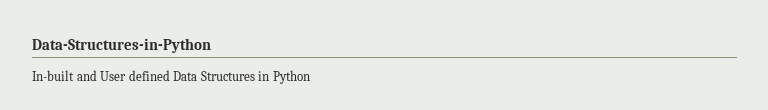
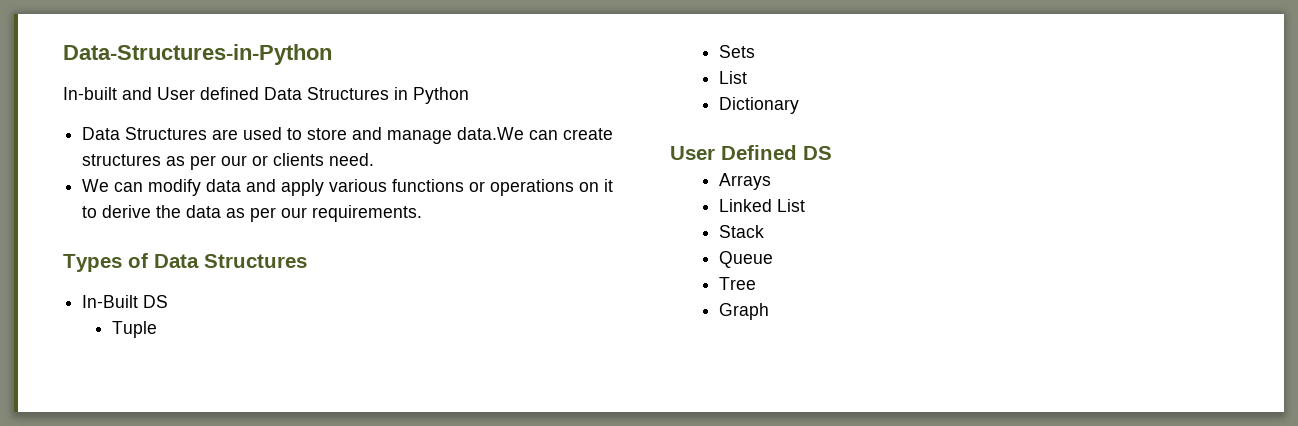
(310, 77) none -> [82,127,614,144] [82,153,375,170] [82,179,614,196] [82,205,423,222] [63,253,307,272] [82,295,169,308] [112,321,158,338] [719,45,756,58] [719,71,748,84] [719,97,800,114] [670,145,832,160] [719,173,772,190] [719,199,806,212] [719,225,765,238] [719,251,774,268] [719,277,757,290] [719,303,770,320] // Data Structures are used to store and manage data.We can create structures as per our or clients need. // We can modify data and apply various functions or operations on it to derive the data as per our requirements. // Types of Data Structures // In-Built DS // Tuple // Sets // List // Dictionary // User Defined DS // Arrays // Linked List // Stack // Queue // Tree // Graph

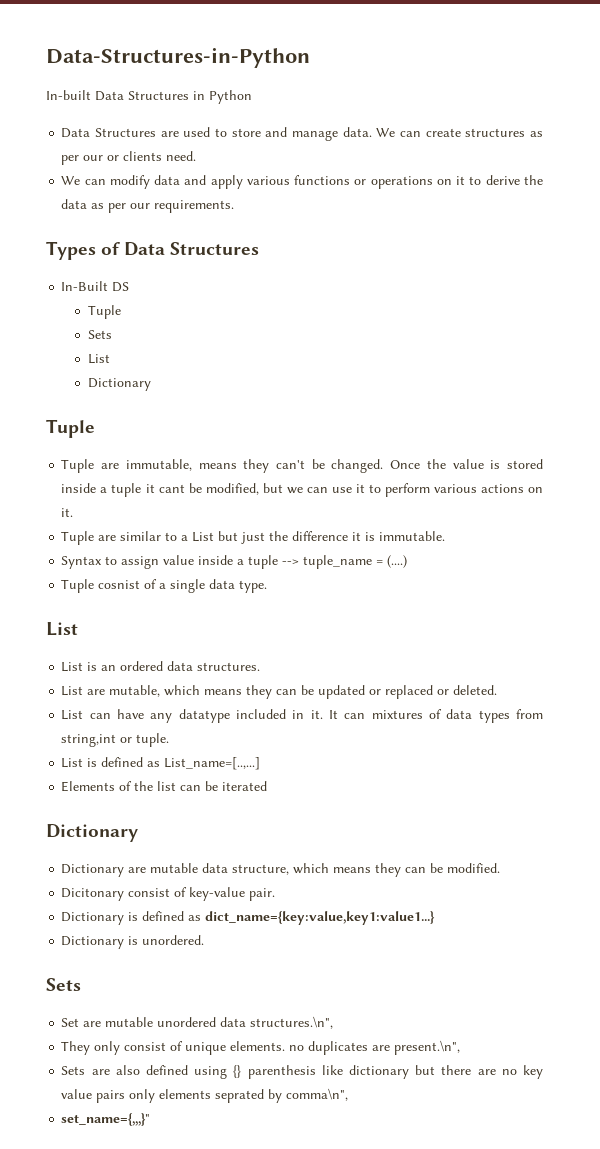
[122,87,259,100] and User defined -> (91, 95) none
[457,127,525,140] data.We -> [342,127,396,137] data. We
[670,145,832,160] [719,173,772,190] [719,199,806,212] [719,225,765,238] [719,251,774,268] [719,277,757,290] [719,303,770,320] User Defined DS // Arrays // Linked List // Stack // Queue // Tree // Graph -> [46,419,95,438] [61,459,544,473] [61,483,544,497] [61,508,74,517] [61,531,446,545] [61,555,408,569] [61,579,268,593] [46,622,78,636] [61,661,261,672] [61,685,498,699] [61,709,543,723] [61,733,170,747] [61,757,261,770] [61,781,268,792] [46,824,138,842] [61,863,501,877] [61,887,276,901] [61,911,436,925] [61,935,205,949] [46,978,81,991] [61,1016,334,1029] [61,1040,461,1055] [61,1065,543,1079] [61,1088,349,1103] [61,1113,151,1126] Tuple // Tuple are immutable, means they can't be changed. Once the value is stored inside a tuple it cant be modified, but we can use it to perform various actions on it. // Tuple are similar to a List but just the difference it is immutable. // Syntax to assign value inside a tuple --> tuple_name = (....) // Tuple cosnist of a single data type. // List // List is an ordered data structures. // List are mutable, which means they can be updated or replaced or deleted. // List can have any datatype included in it. It can mixtures of data types from string,int or tuple. // List is defined as List_name=[..,...] // Elements of the list can be iterated // Dictionary // Dictionary are mutable data structure, which means they can be modified. // Dicitonary consist of key-value pair. // Dictionary is defined as dict_name={key:value,key1:value1...} // Dictionary is unordered. // Sets // Set are mutable unordered data structures.\n", // They only consist of unique elements. no duplicates are present.\n", // Sets are also defined using {} parenthesis like dictionary but there are no key value pairs only elements seprated by comma\n", // set_name={,,,}"

